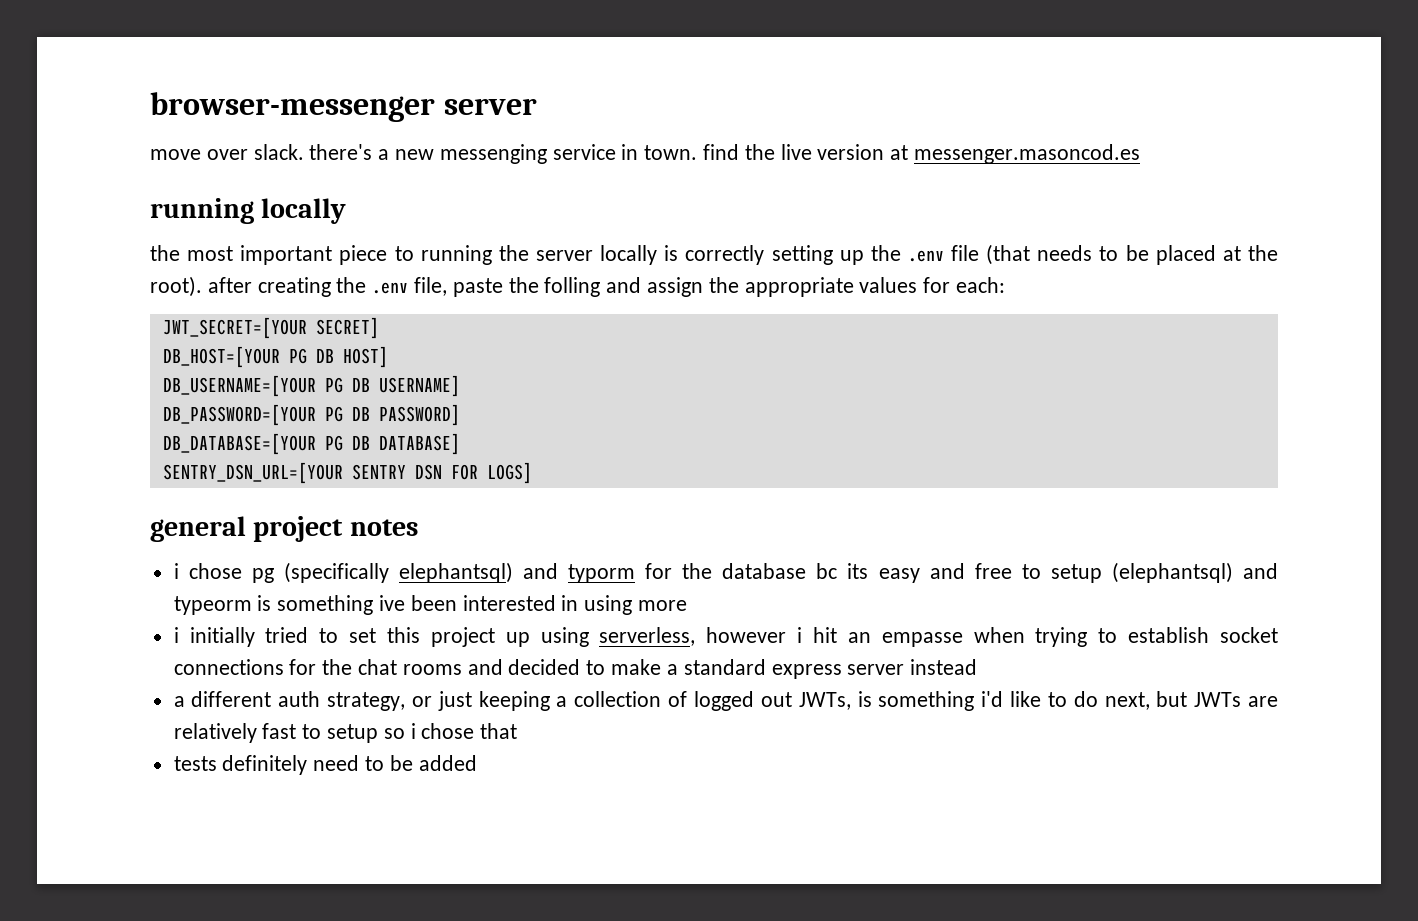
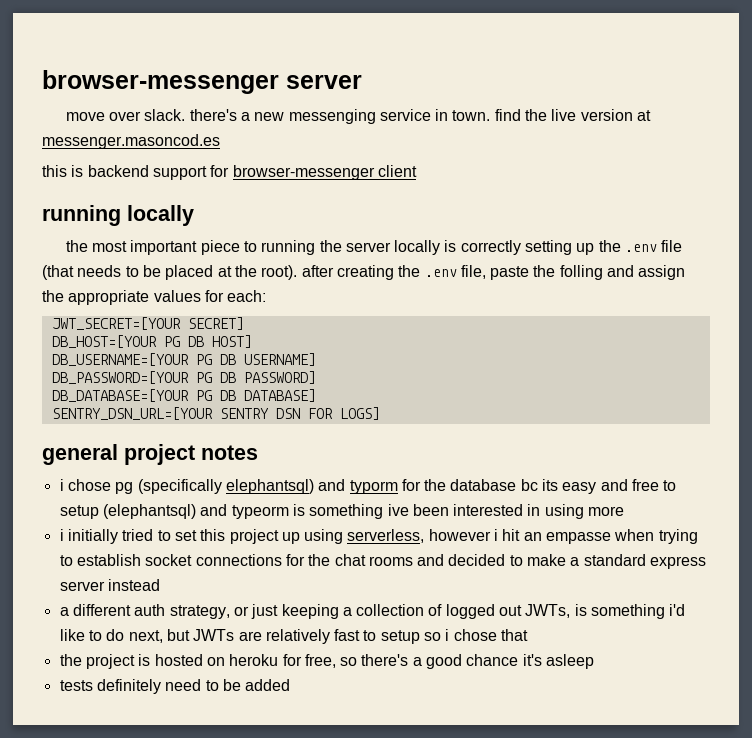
(1141, 154) none -> [42,165,417,180] // this is backend support for browser-messenger client
(518, 731) none -> [59,654,595,669] // the project is hosted on heroku for free, so there's a good chance it's asleep

